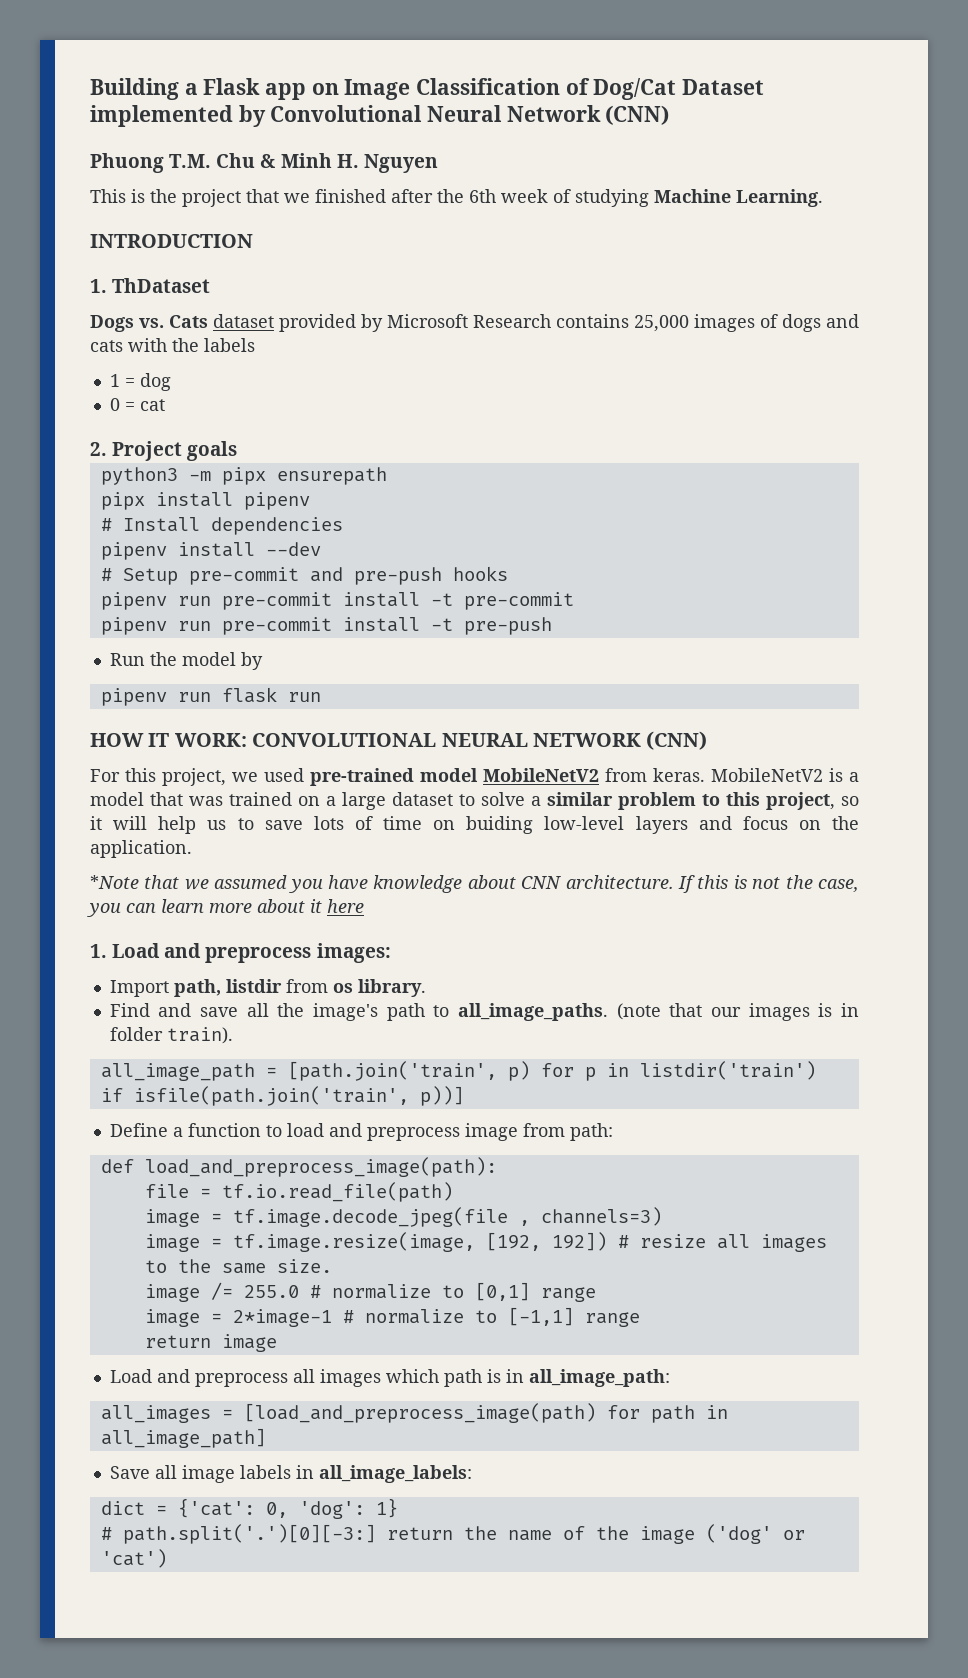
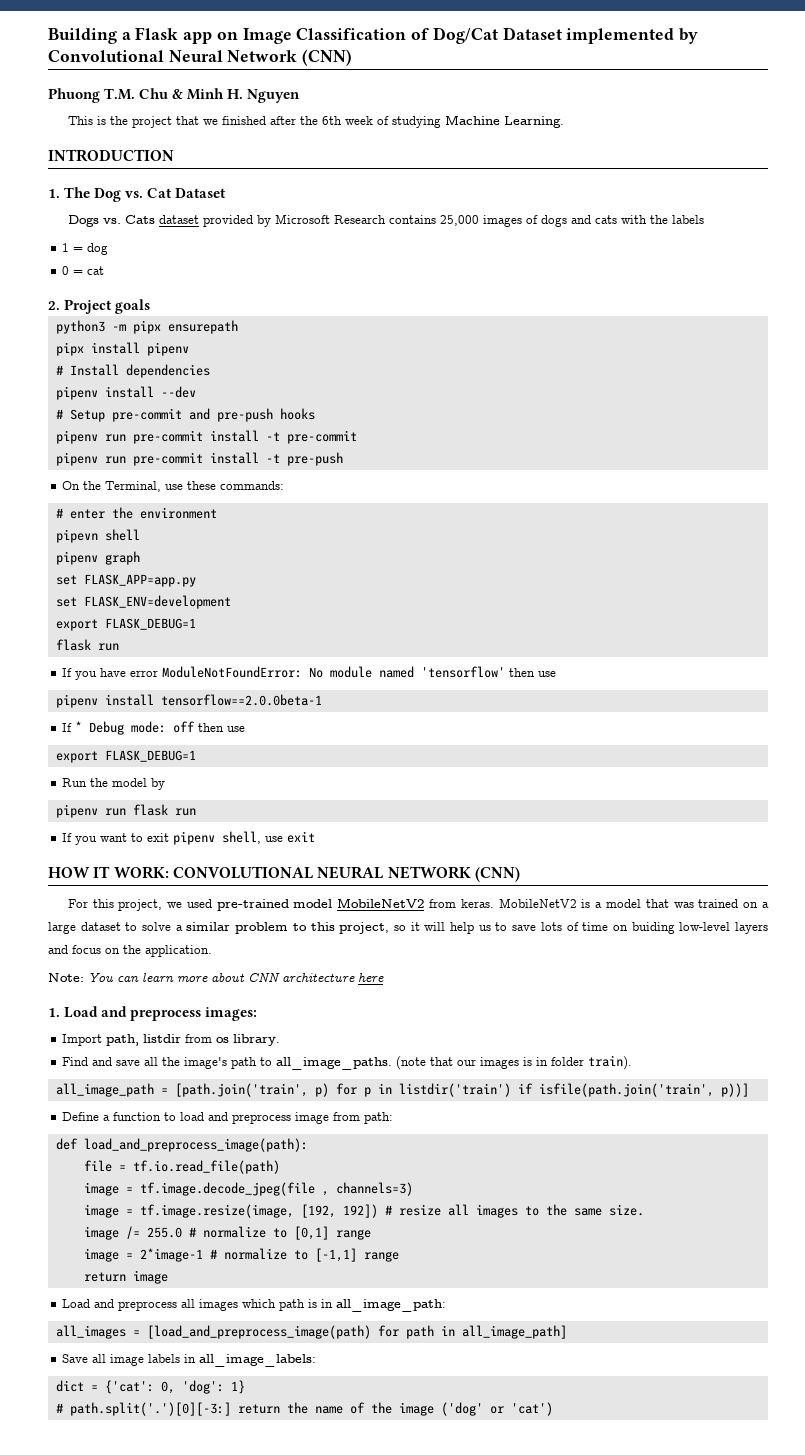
[112,278,211,293] ThDataset -> [64,187,227,202] The Dog vs. Cat Dataset
(552, 626) none -> [62,481,285,492] [55,507,217,519] [55,529,140,543] [55,551,140,565] [55,574,196,587] [55,595,231,609] [55,618,196,631] [55,639,119,651] [62,666,557,680] [55,694,322,708] [62,721,246,735] [55,750,196,763] // On the Terminal, use these commands: // # enter the environment // pipevn shell // pipenv graph // set FLASK_APP=app.py // set FLASK_ENV=development // export FLASK_DEBUG=1 // flask run // If you have error ModuleNotFoundError: No module named 'tensorflow' then use // pipenv install tensorflow==2.0.0beta-1 // If * Debug mode: off then use // export FLASK_DEBUG=1
(321, 697) none -> [62,831,316,845] // If you want to exit pipenv shell, use exit
[90,875,859,893] [87,903,121,917] *Note that we assumed you have knowledge about CNN architecture. If this is not the case, you -> [48,972,114,982] Note: You
[310,899,322,913] it -> [248,972,355,982] CNN architecture

